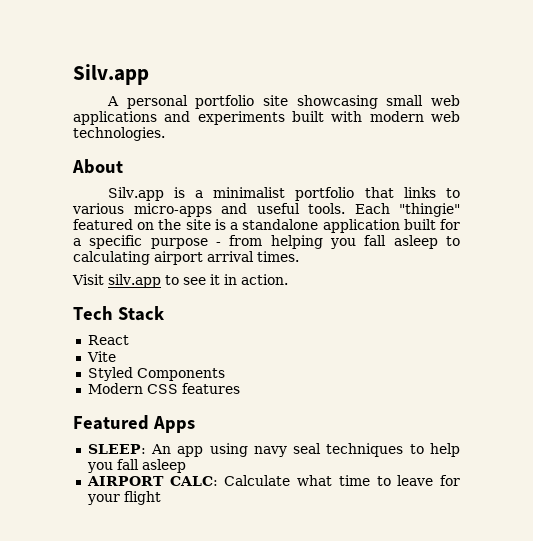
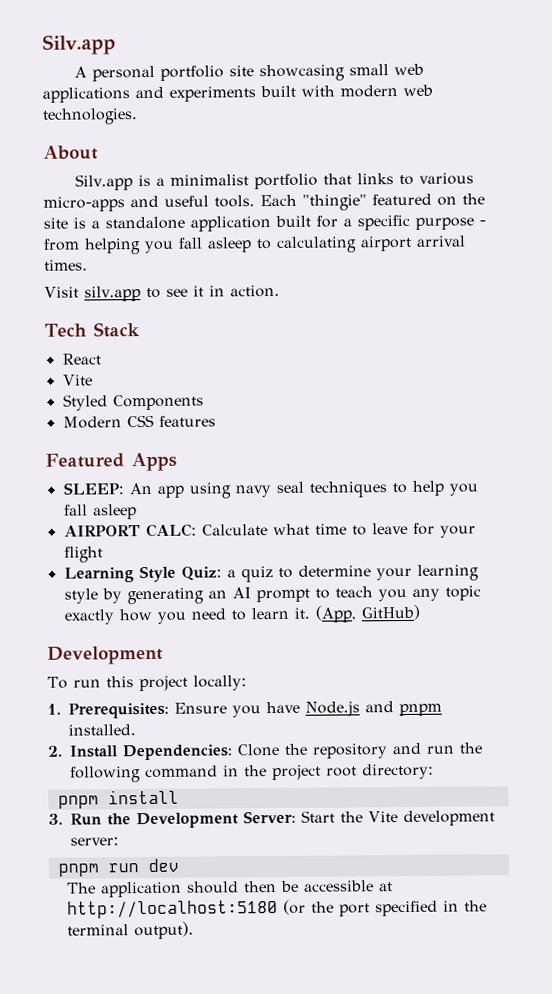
(161, 498) none -> [63,564,479,583] [63,585,481,605] [63,604,420,625] [47,645,163,665] [47,675,247,692] [47,701,442,719] [68,724,136,736] [47,742,483,761] [70,763,434,783] [57,789,179,809] [48,810,495,829] [70,837,119,846] [57,858,179,877] [67,880,394,898] [67,899,488,919] [67,921,195,940] // Learning Style Quiz: a quiz to determine your learning style by generating an AI prompt to teach you any topic exactly how you need to learn it. (App, GitHub) // Development // To run this project locally: // 1. Prerequisites: Ensure you have Node.js and pnpm installed. // 2. Install Dependencies: Clone the repository and run the following command in the project root directory: // pnpm install // 3. Run the Development Server: Start the Vite development server: // pnpm run dev // The application should then be accessible at http://localhost:5180 (or the port specified in the terminal output).

